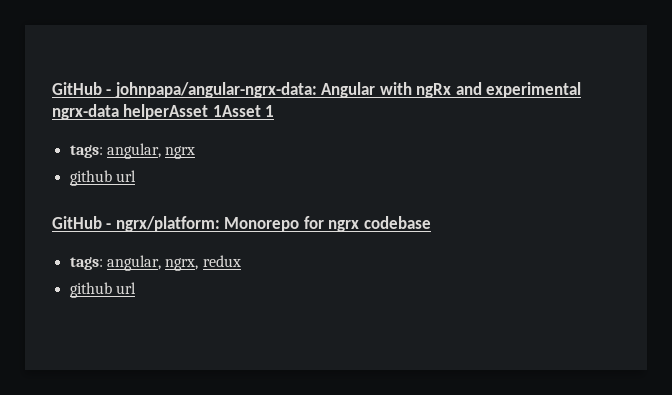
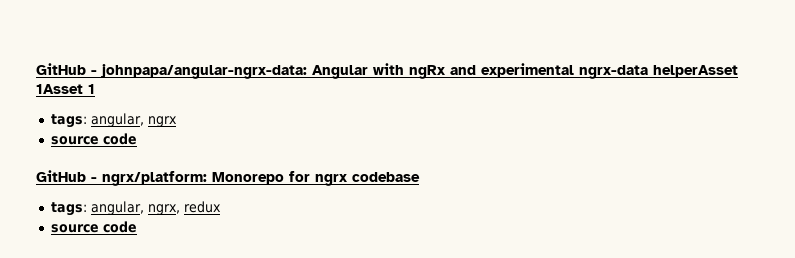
[69,170,136,186] github url -> [50,133,137,145] source code
[69,282,136,298] github url -> [50,221,137,233] source code

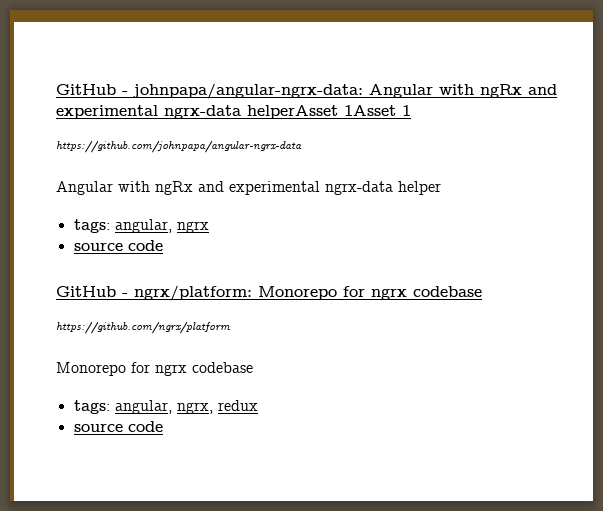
(95, 89) none -> [56,140,302,153] [56,181,441,195] // https://github.com/johnpapa/angular-ngrx-data // Angular with ngRx and experimental ngrx-data helper
(420, 177) none -> [56,321,231,334] [56,362,253,376] // https://github.com/ngrx/platform // Monorepo for ngrx codebase

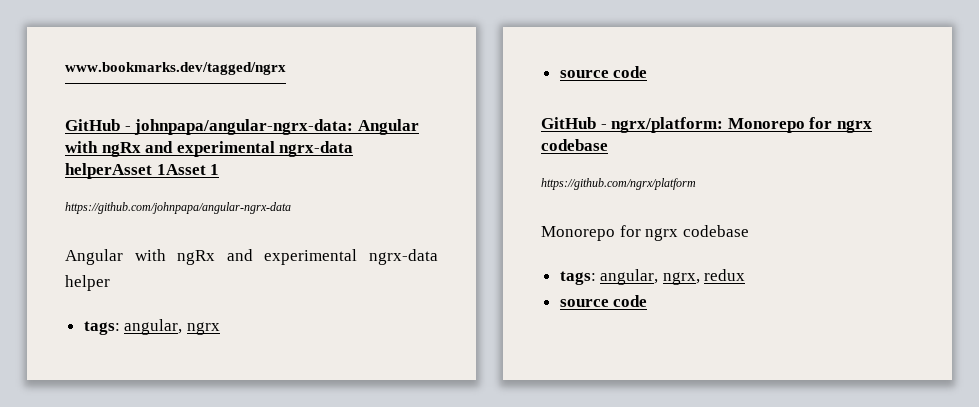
(56, 89) none -> [65,62,286,75] www.bookmarks.dev/tagged/ngrx //

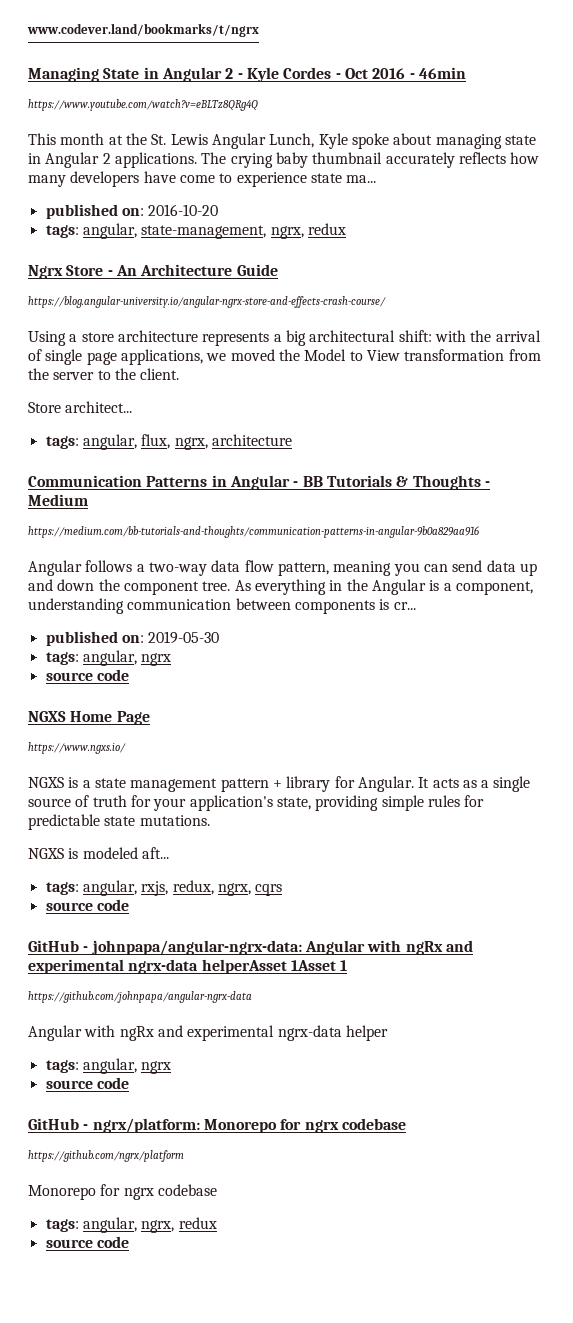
[65,62,286,75] www.bookmarks.dev/tagged/ngrx -> [27,23,259,37] [28,67,466,82] [28,99,258,111] [28,133,536,149] [28,152,540,168] [28,171,377,187] [45,204,219,219] [45,223,346,239] [28,264,278,279] [28,296,386,308] [28,330,541,346] [28,349,541,365] [28,368,180,380] [28,401,133,413] [45,434,292,450] [28,475,490,490] [28,494,88,506] [28,526,479,538] [28,560,537,576] [28,579,533,595] [28,598,416,614] [45,631,220,646] [45,650,172,666] [45,669,129,681] [28,711,150,725] [28,742,126,754] [28,776,531,792] [28,795,485,811] [28,814,210,830] [28,847,169,859] [45,880,283,896] [45,899,129,911] www.codever.land/bookmarks/t/ngrx // Managing State in Angular 2 - Kyle Cordes - Oct 2016 - 46min // https://www.youtube.com/watch?v=eBLTz8QRg4Q // This month at the St. Lewis Angular Lunch, Kyle spoke about managing state in Angular 2 applications. The crying baby thumbnail accurately reflects how many developers have come to experience state ma... // published on: 2016-10-20 // tags: angular, state-management, ngrx, redux // Ngrx Store - An Architecture Guide // https://blog.angular-university.io/angular-ngrx-store-and-effects-crash-course/ // Using a store architecture represents a big architectural shift: with the arrival of single page applications, we moved the Model to View transformation from the server to the client. // Store architect... // tags: angular, flux, ngrx, architecture // Communication Patterns in Angular - BB Tutorials & Thoughts - Medium // https://medium.com/bb-tutorials-and-thoughts/communication-patterns-in-angular-9b0a829aa916 // Angular follows a two-way data flow pattern, meaning you can send data up and down the component tree. As everything in the Angular is a component, understanding communication between components is cr... // published on: 2019-05-30 // tags: angular, ngrx // source code // NGXS Home Page // https://www.ngxs.io/ // NGXS is a state management pattern + library for Angular. It acts as a single source of truth for your application's state, providing simple rules for predictable state mutations. // NGXS is modeled aft... // tags: angular, rxjs, redux, ngrx, cqrs // source code

